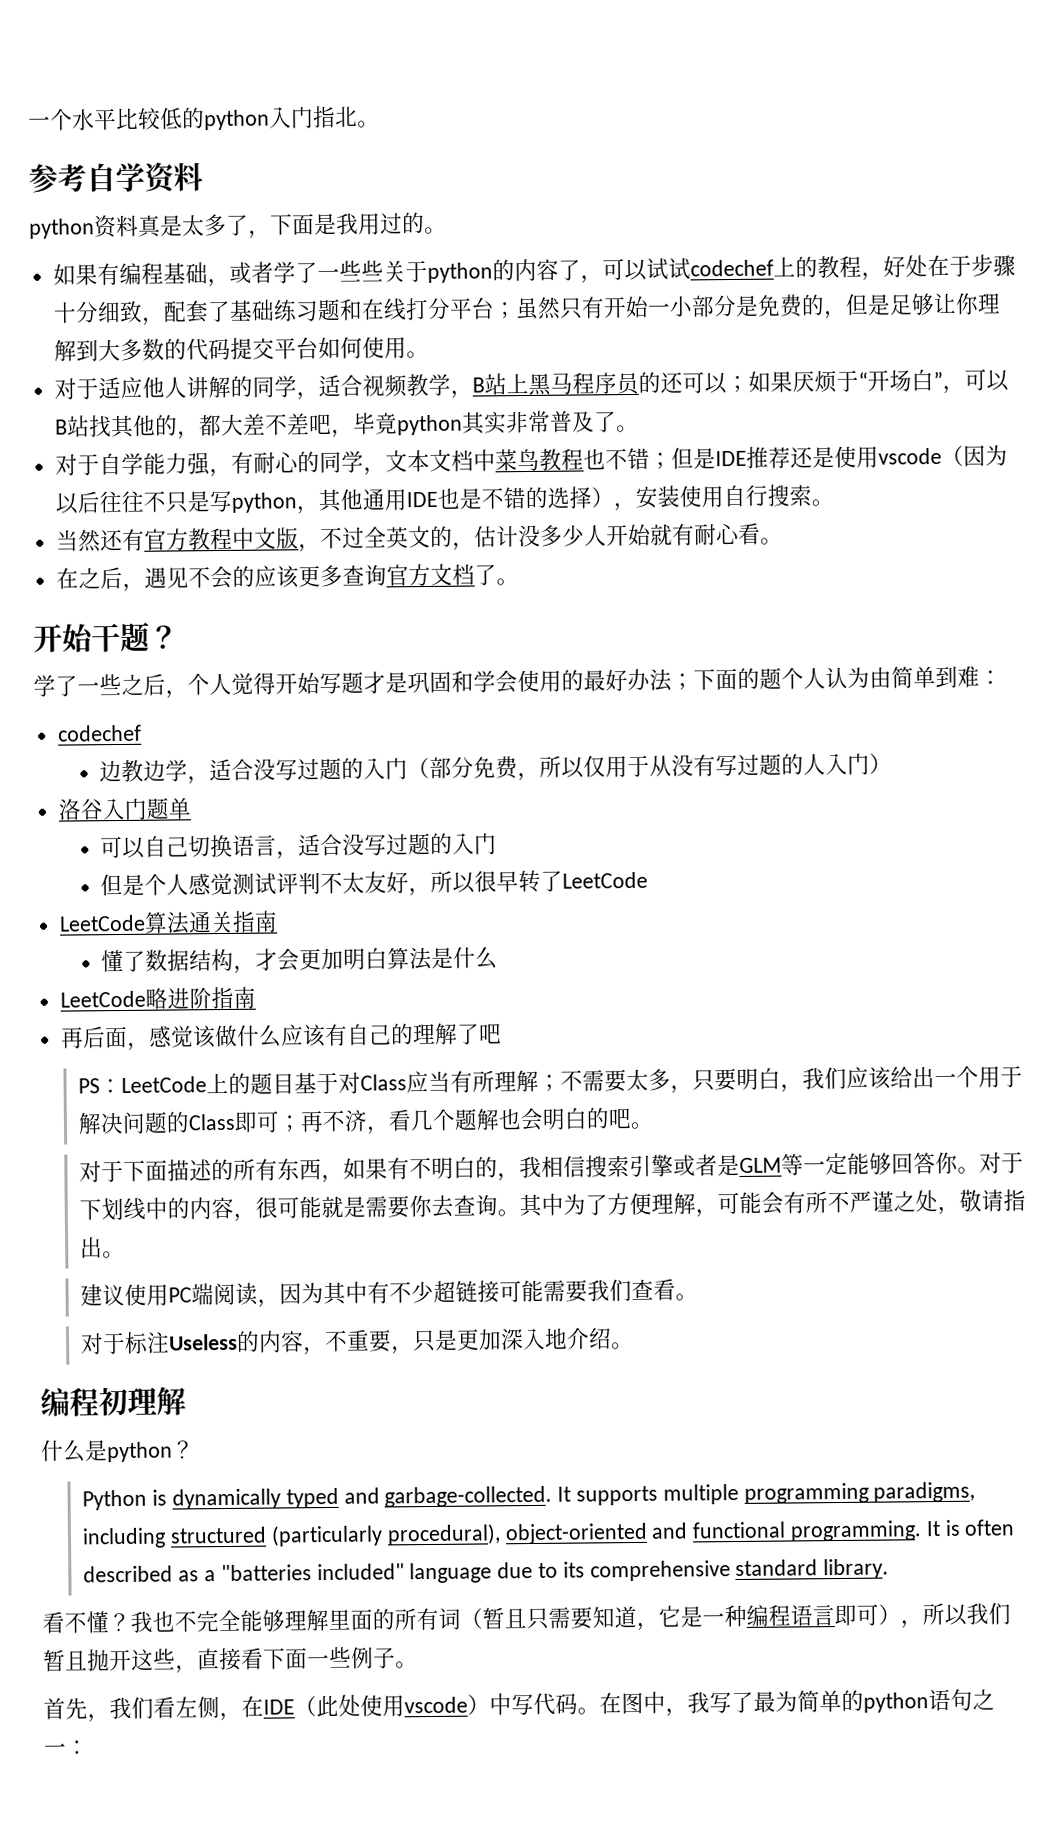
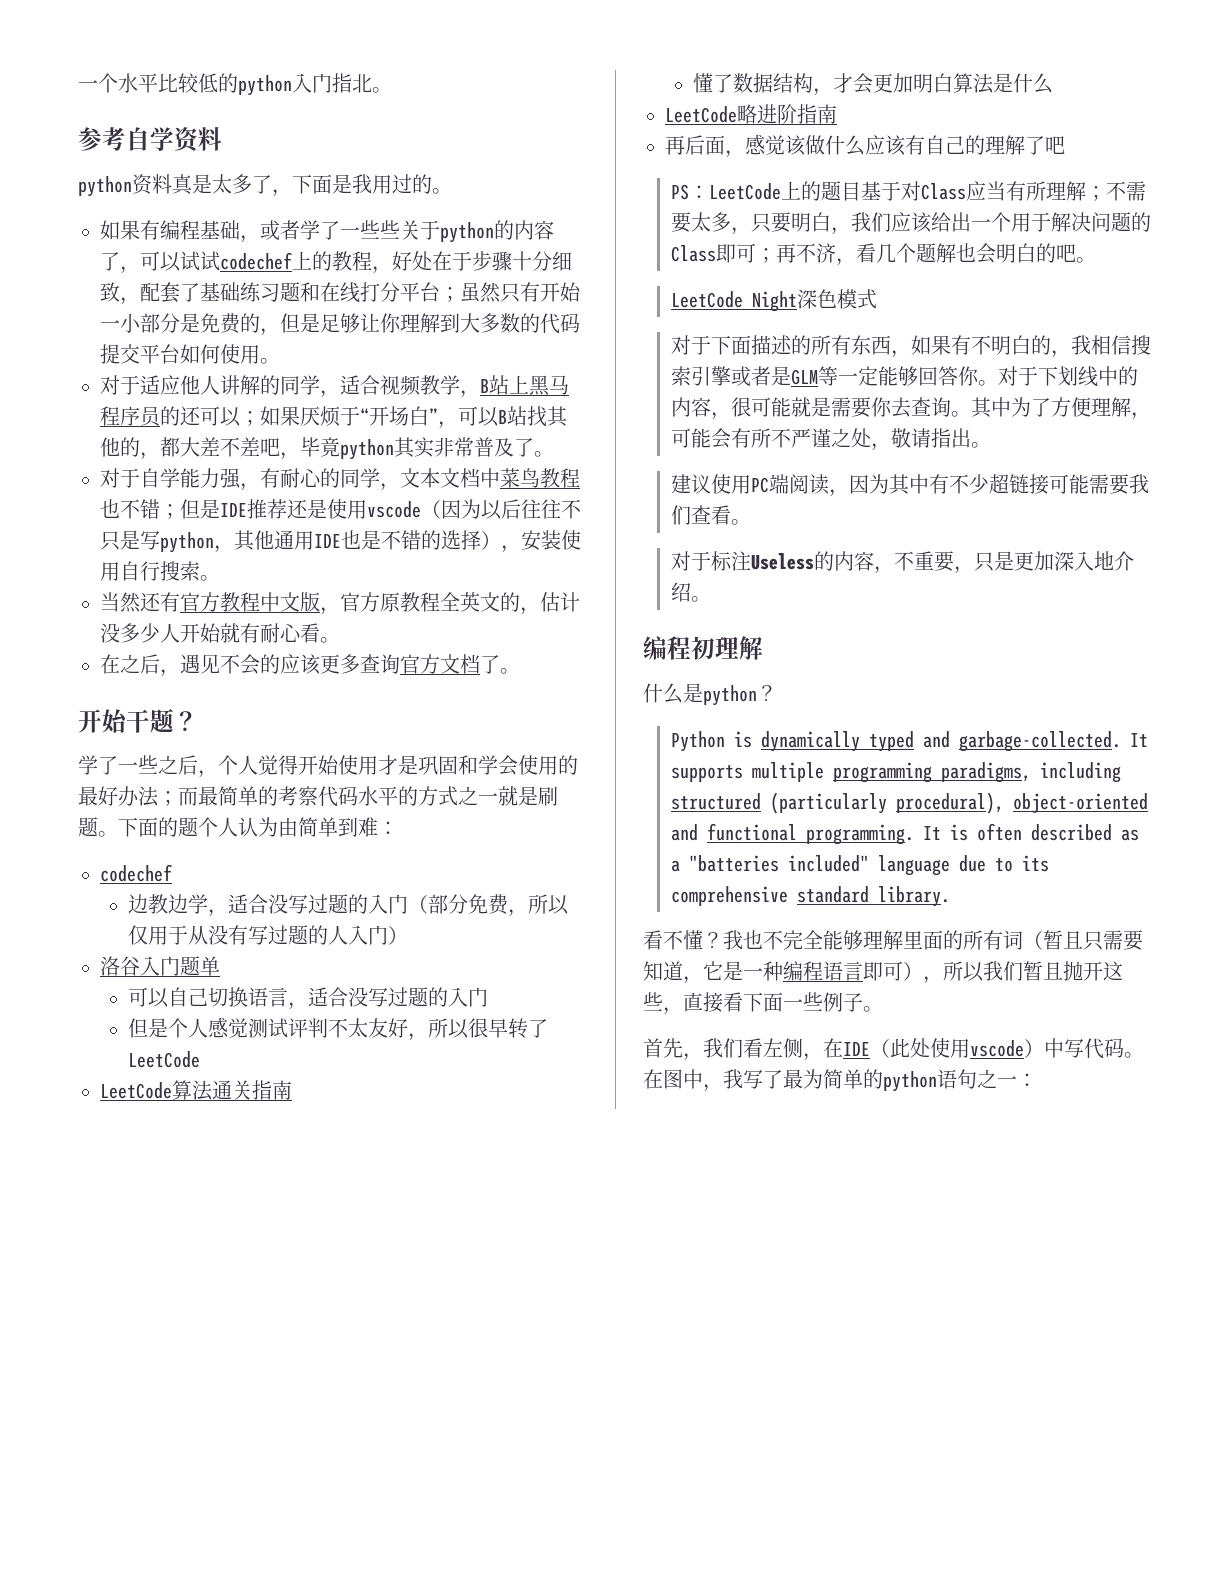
[319,526,365,550] 不过 -> [340,592,440,612] 官方原教程
[319,671,364,695] 写题 -> [338,755,378,775] 使用
(694, 681) none -> [178,786,558,807] [78,817,118,837] 而最简单的考察代码水平的方式之一就是刷题。
(655, 1125) none -> [670,289,877,312] // LeetCode Night深色模式

